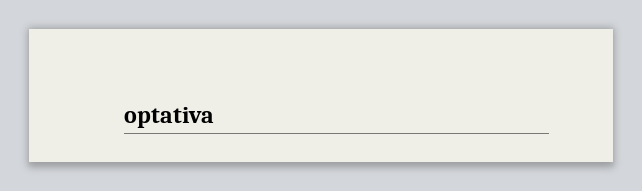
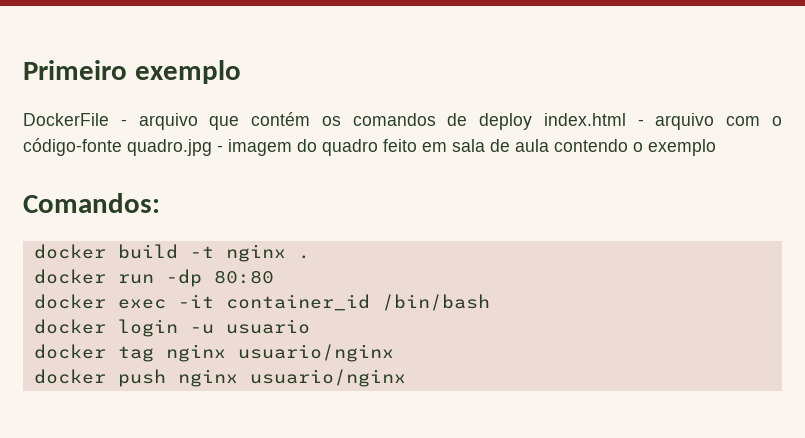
[124,107,214,128] optativa -> [23,60,241,84] [23,112,782,130] [23,138,716,156] [23,193,160,213] [33,244,310,262] [33,269,274,287] [33,294,490,311] [33,319,310,337] [33,344,394,362] [33,369,406,387] Primeiro exemplo // DockerFile - arquivo que contém os comandos de deploy index.html - arquivo com o código-fonte quadro.jpg - imagem do quadro feito em sala de aula contendo o exemplo // Comandos: // docker build -t nginx . // docker run -dp 80:80 // docker exec -it container_id /bin/bash // docker login -u usuario // docker tag nginx usuario/nginx // docker push nginx usuario/nginx

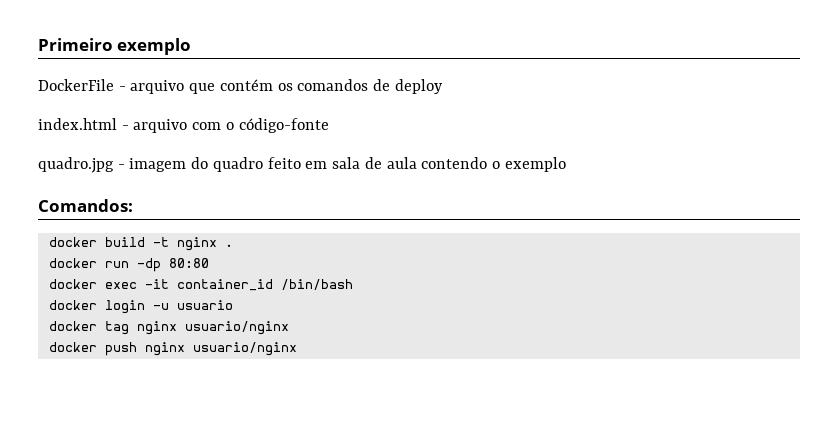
(533, 121) none -> (443, 86) //
(122, 147) none -> (329, 125) //

